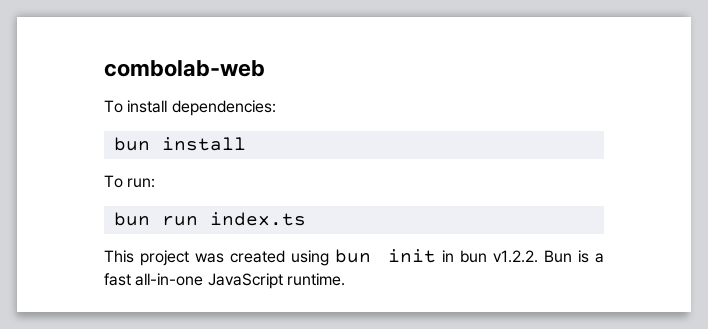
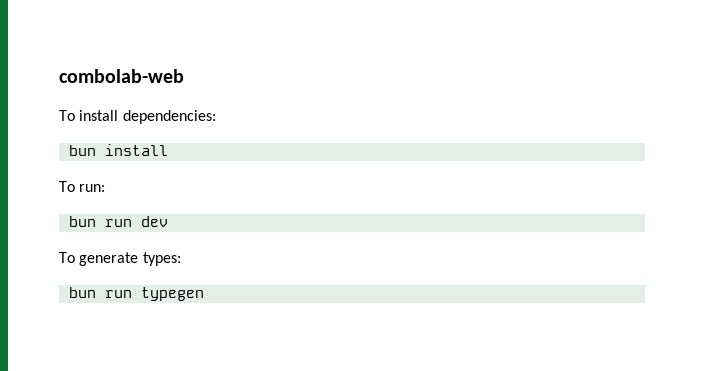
[209,212,306,226] [104,249,604,266] [104,273,345,289] index.ts // This project was created using bun init in bun v1.2.2. Bun is a fast all-in-one JavaScript runtime. -> [140,216,168,227] [59,252,181,266] [68,287,204,301] dev // To generate types: // bun run typegen

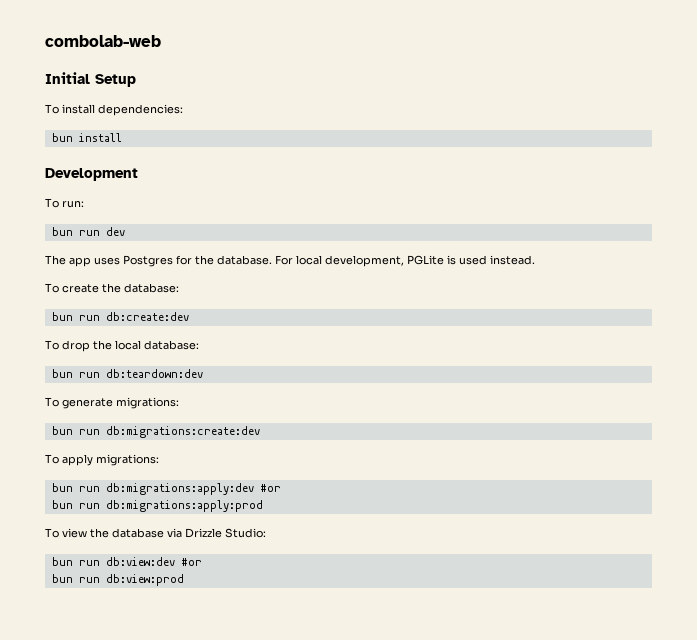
(184, 76) none -> [45,72,136,87] // Initial Setup
(168, 150) none -> [45,168,138,181] // Development
[59,252,181,266] [68,287,204,301] To generate types: // bun run typegen -> [45,255,535,267] [45,283,179,293] [51,312,189,321] [45,340,199,352] [51,369,203,378] [45,397,179,409] [51,426,260,438] [45,454,159,466] [51,483,281,495] [51,500,263,512] [45,528,266,538] [51,557,202,566] [51,574,184,586] The app uses Postgres for the database. For local development, PGLite is used instead. // To create the database: // bun run db:create:dev // To drop the local database: // bun run db:teardown:dev // To generate migrations: // bun run db:migrations:create:dev // To apply migrations: // bun run db:migrations:apply:dev #or // bun run db:migrations:apply:prod // To view the database via Drizzle Studio: // bun run db:view:dev #or // bun run db:view:prod

